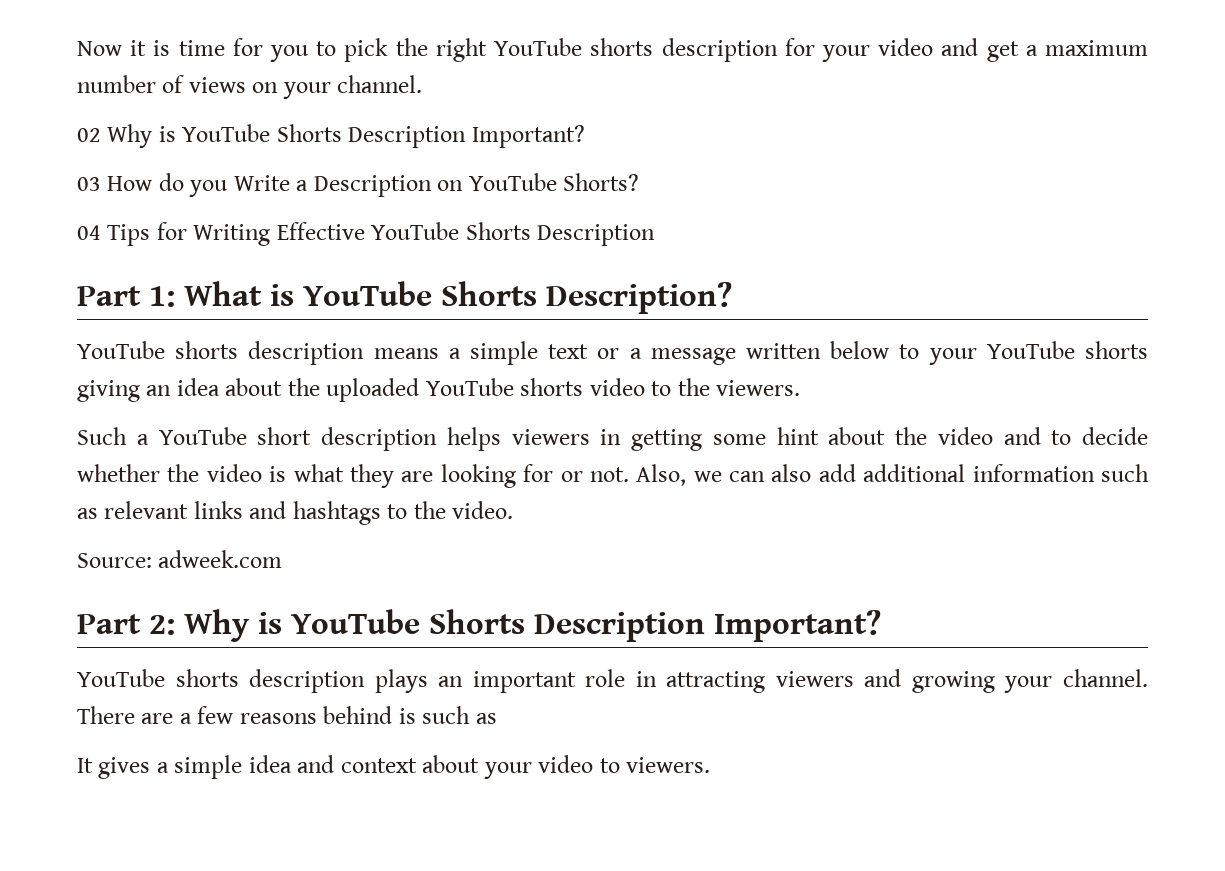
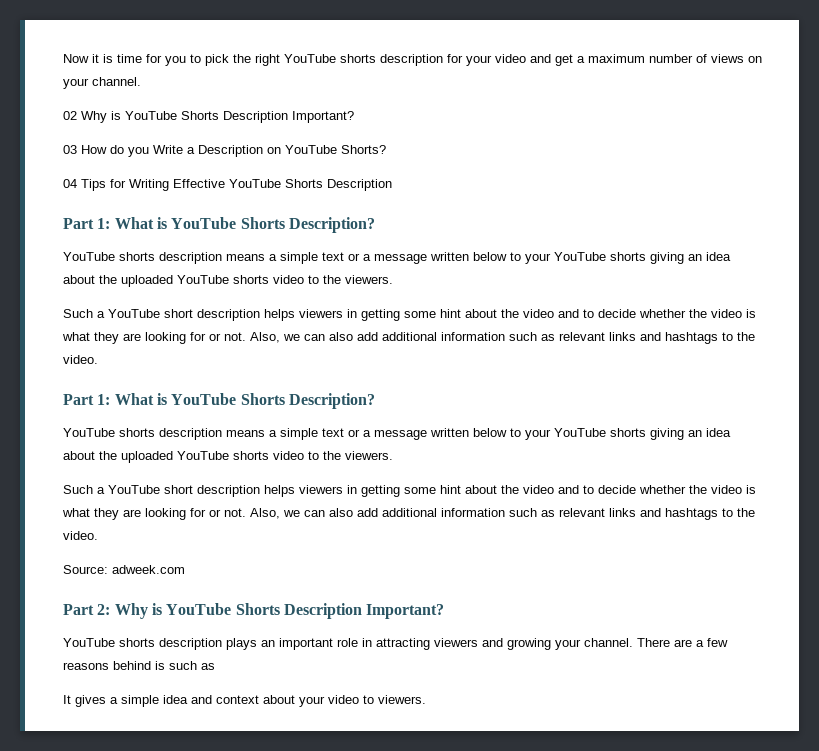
(514, 510) none -> [63,393,375,409] [63,428,731,440] [63,451,393,463] [63,485,756,497] [62,508,755,520] [63,531,98,540] // Part 1: What is YouTube Shorts Description? // YouTube shorts description means a simple text or a message written below to your YouTube shorts giving an idea about the uploaded YouTube shorts video to the viewers. // Such a YouTube short description helps viewers in getting some hint about the video and to decide whether the video is what they are looking for or not. Also, we can also add additional information such as relevant links and hashtags to the video.

